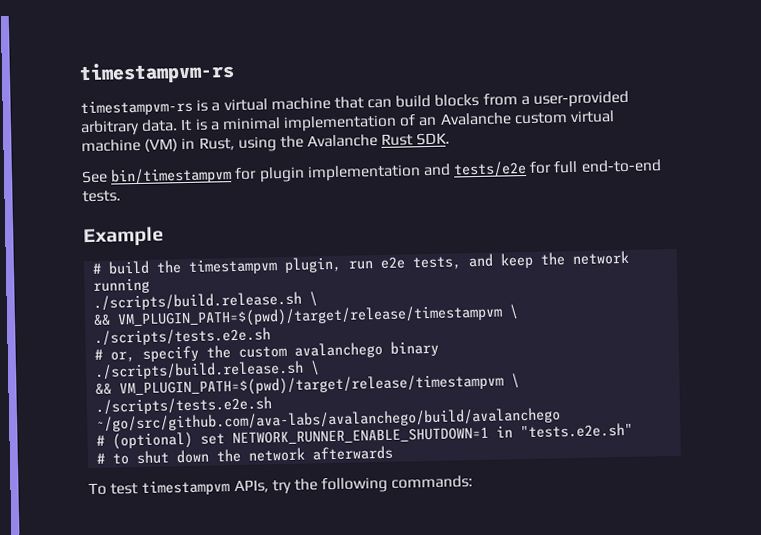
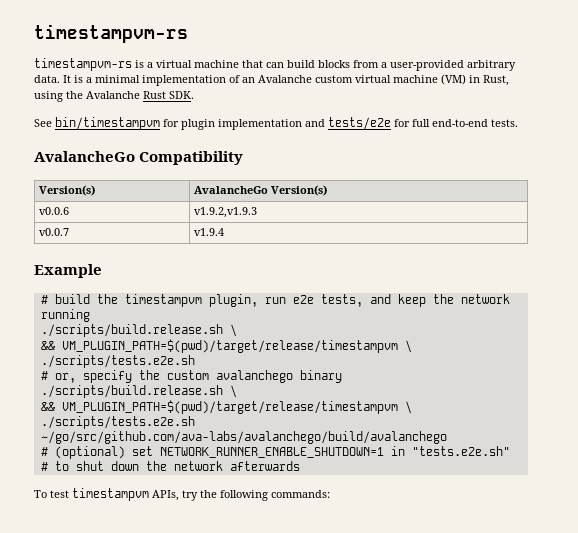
(121, 196) none -> [34,151,244,165] [39,185,96,196] [194,185,328,196] [39,207,70,215] [194,207,258,218] [39,228,70,236] [194,228,225,236] // AvalancheGo Compatibility // Version(s) | AvalancheGo Version(s) // v0.0.6 | v1.9.2,v1.9.3 // v0.0.7 | v1.9.4

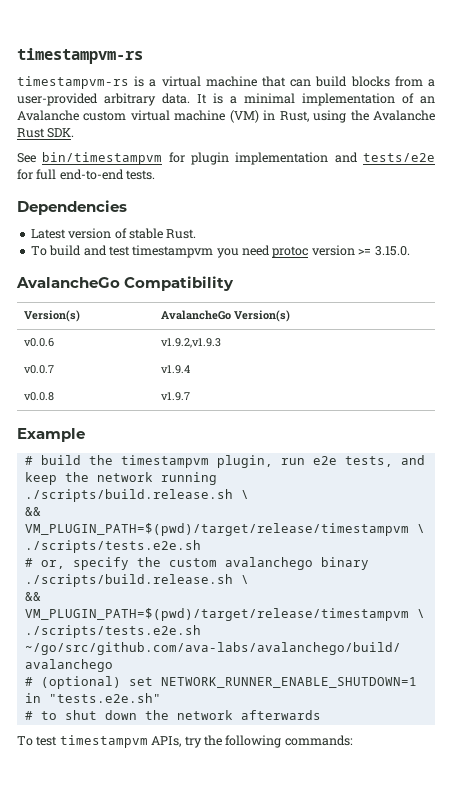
(518, 123) none -> [17,200,127,215] [30,228,197,239] [30,245,410,258] // Dependencies // Latest version of stable Rust. // To build and test timestampvm you need protoc version >= 3.15.0.
(225, 232) none -> [24,392,55,401] [161,392,191,401] // v0.0.8 | v1.9.7

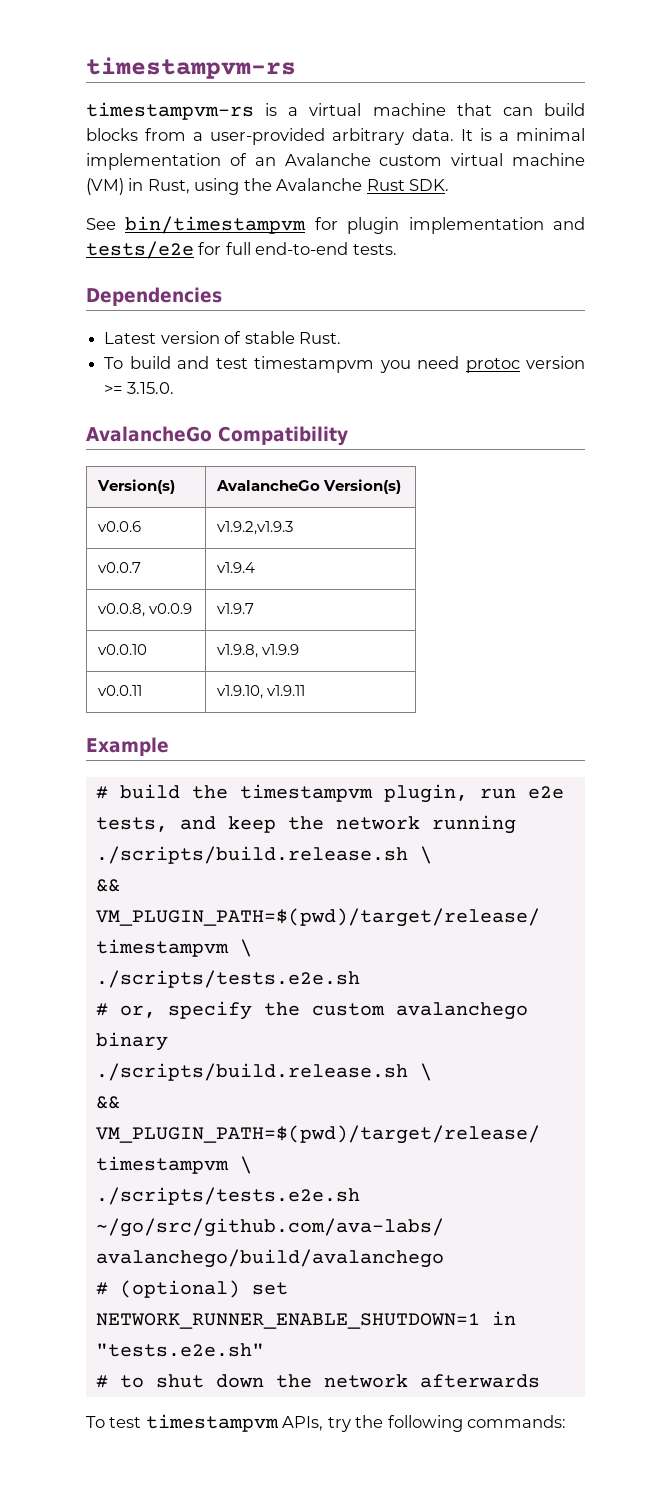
[24,392,55,401] v0.0.8 -> [97,603,192,617] v0.0.8, v0.0.9
(191, 396) none -> [97,644,147,655] [216,644,299,658] [97,685,142,696] [216,685,305,699] // v0.0.10 | v1.9.8, v1.9.9 // v0.0.11 | v1.9.10, v1.9.11

